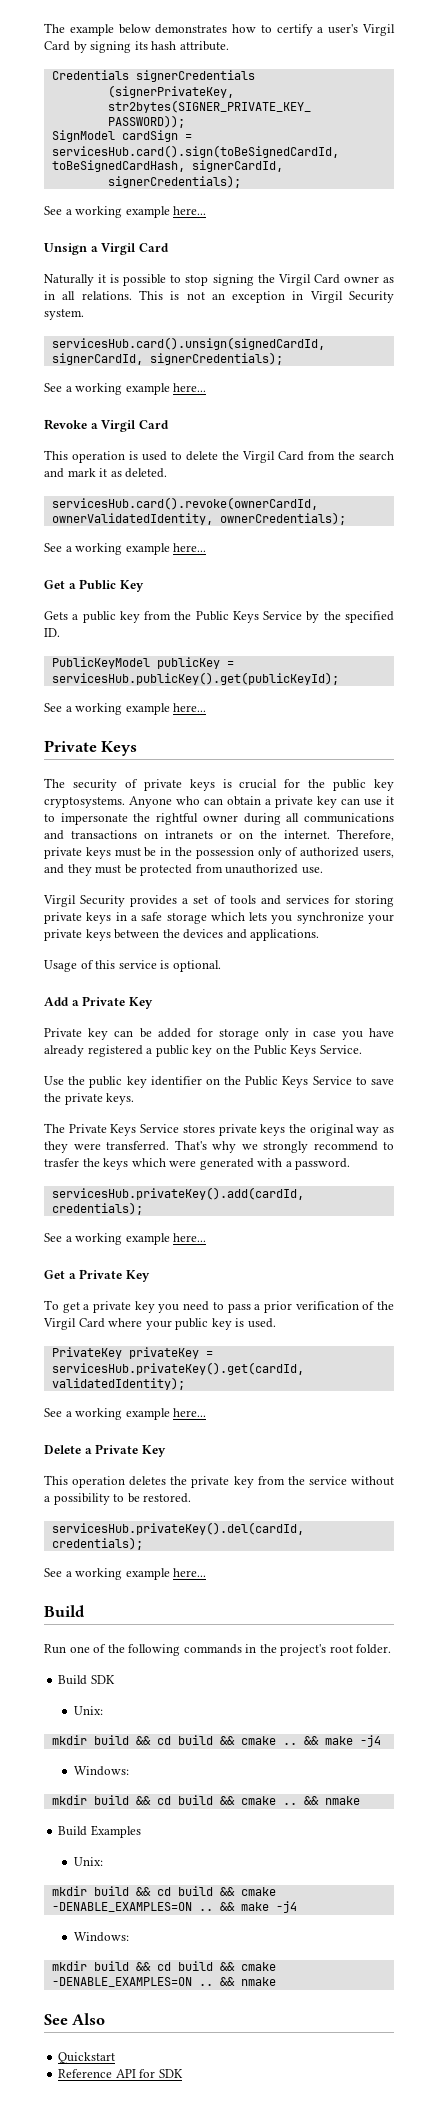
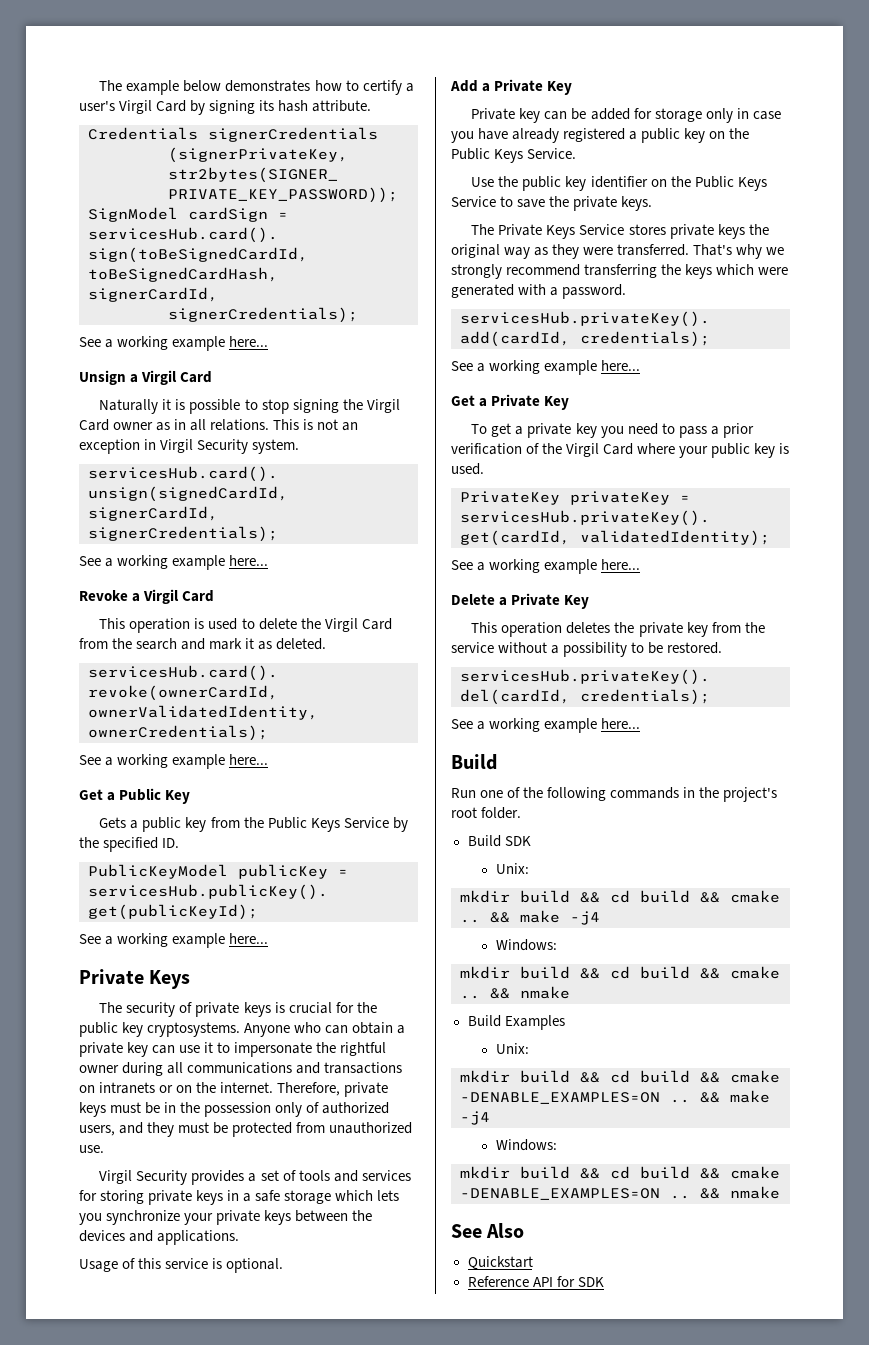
[383,1142,394,1150] [44,1158,79,1167] to trasfer -> [584,264,658,278] transferring

